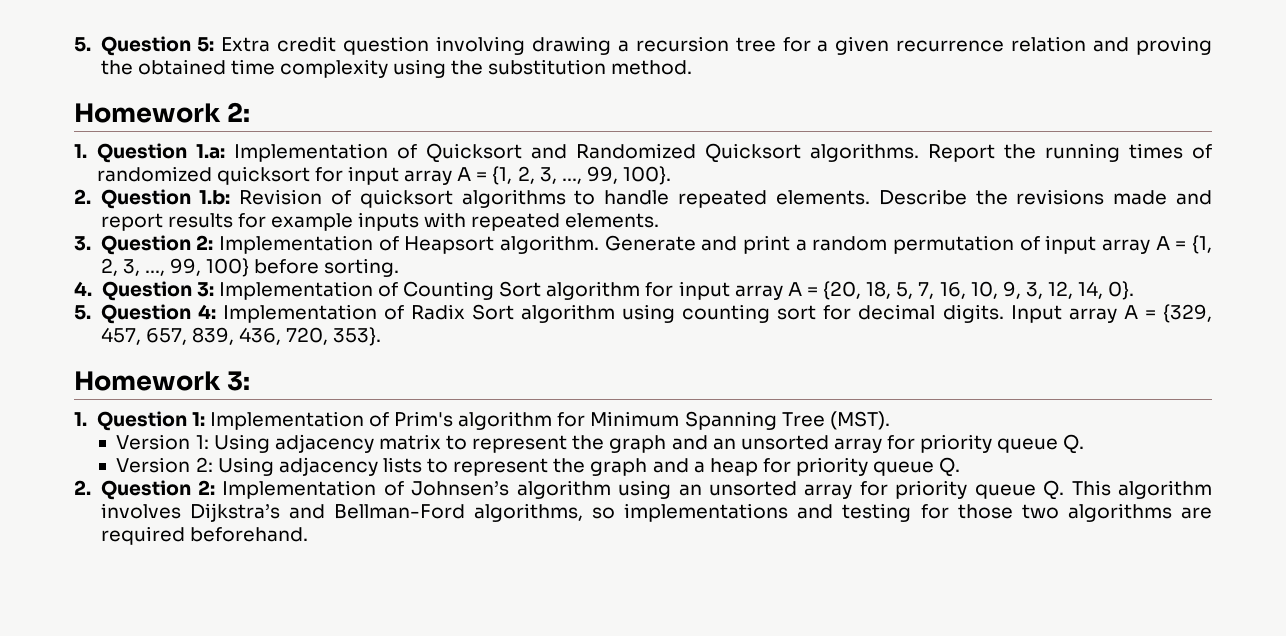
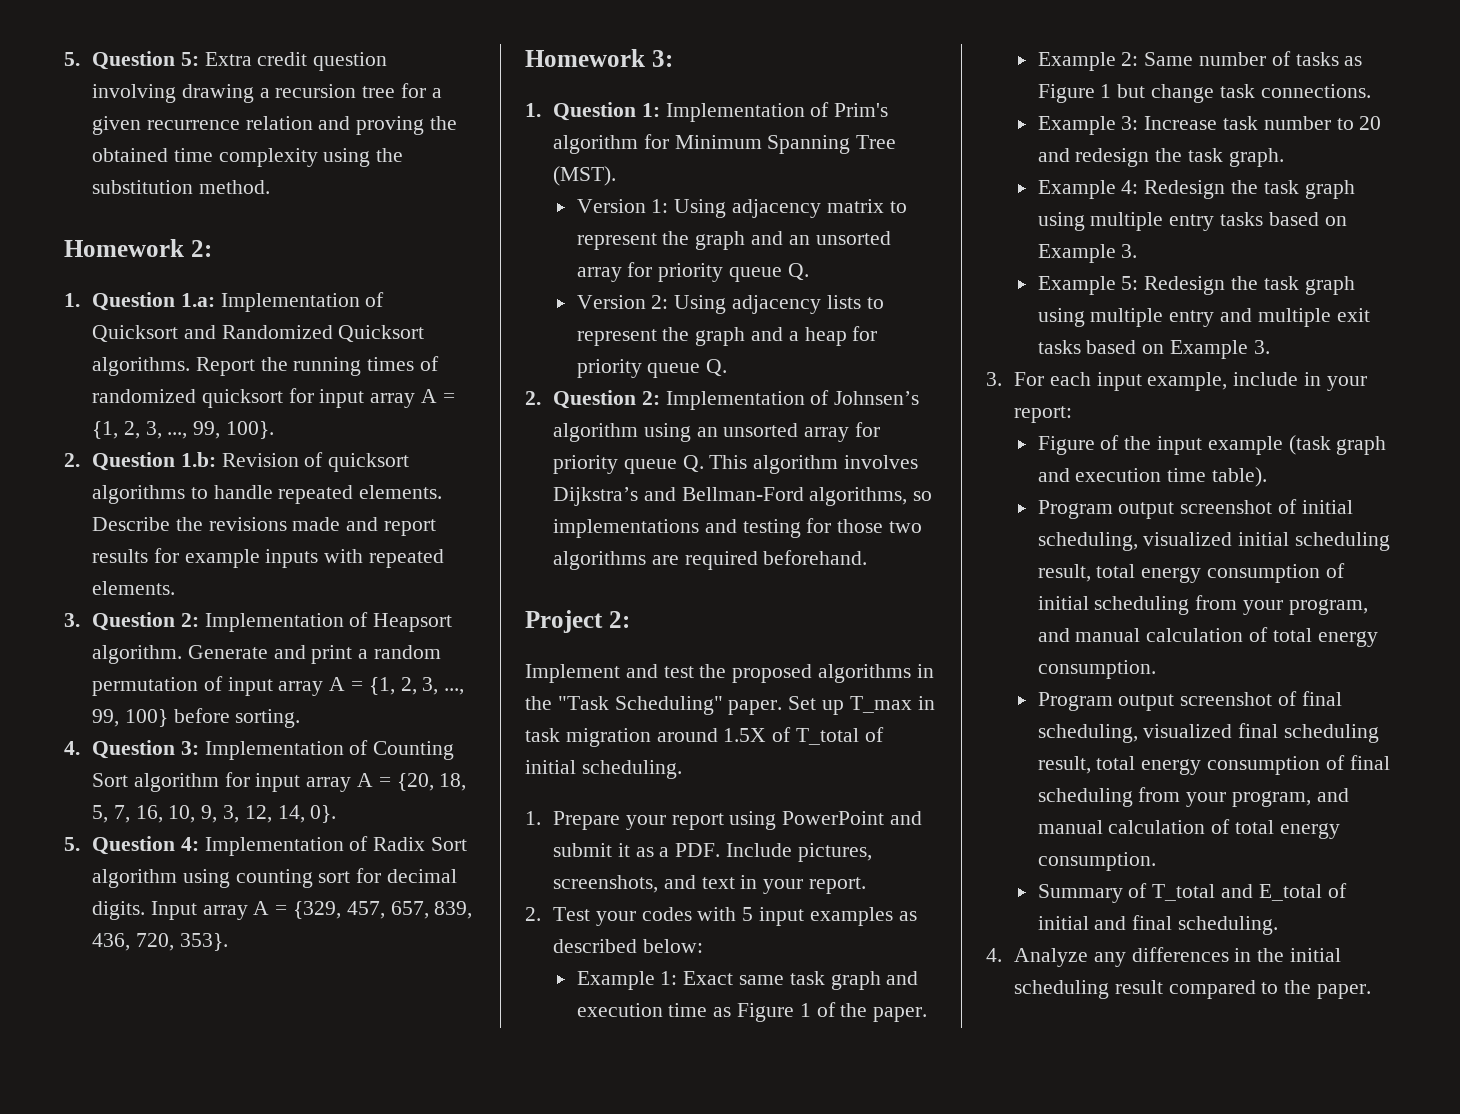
(308, 534) none -> [525,610,630,633] [525,664,934,683] [525,696,935,715] [525,727,884,747] [525,760,682,779] [525,811,922,830] [552,843,872,862] [552,875,866,894] [525,907,917,926] [552,939,703,953] [576,971,919,990] [576,1002,928,1022] [1037,51,1363,71] [1037,84,1371,103] [1037,116,1382,135] [1037,148,1284,167] [1037,180,1355,199] [1037,212,1347,231] [1037,244,1138,263] [1037,276,1355,295] [1037,308,1370,327] [1037,340,1270,359] [986,372,1367,391] [1013,406,1072,423] [1037,435,1387,455] [1037,467,1268,487] [1037,499,1353,519] [1037,532,1391,551] [1037,563,1345,583] [1037,595,1368,615] [1037,627,1378,647] [1037,660,1156,679] [1037,691,1342,711] [1037,723,1380,743] [1037,755,1390,775] [1037,787,1349,807] [1037,819,1340,839] [1037,852,1156,871] [1037,883,1347,903] [1037,915,1279,935] [986,947,1341,967] [1013,980,1371,999] // Project 2: // Implement and test the proposed algorithms in the "Task Scheduling" paper. Set up T_max in task migration around 1.5X of T_total of initial scheduling. // 1. Prepare your report using PowerPoint and submit it as a PDF. Include pictures, screenshots, and text in your report. // 2. Test your codes with 5 input examples as described below: // Example 1: Exact same task graph and execution time as Figure 1 of the paper. // Example 2: Same number of tasks as Figure 1 but change task connections. // Example 3: Increase task number to 20 and redesign the task graph. // Example 4: Redesign the task graph using multiple entry tasks based on Example 3. // Example 5: Redesign the task graph using multiple entry and multiple exit tasks based on Example 3. // 3. For each input example, include in your report: // Figure of the input example (task graph and execution time table). // Program output screenshot of initial scheduling, visualized initial scheduling result, total energy consumption of initial scheduling from your program, and manual calculation of total energy consumption. // Program output screenshot of final scheduling, visualized final scheduling result, total energy consumption of final scheduling from your program, and manual calculation of total energy consumption. // Summary of T_total and E_total of initial and final scheduling. // 4. Analyze any differences in the initial scheduling result compared to the paper.

